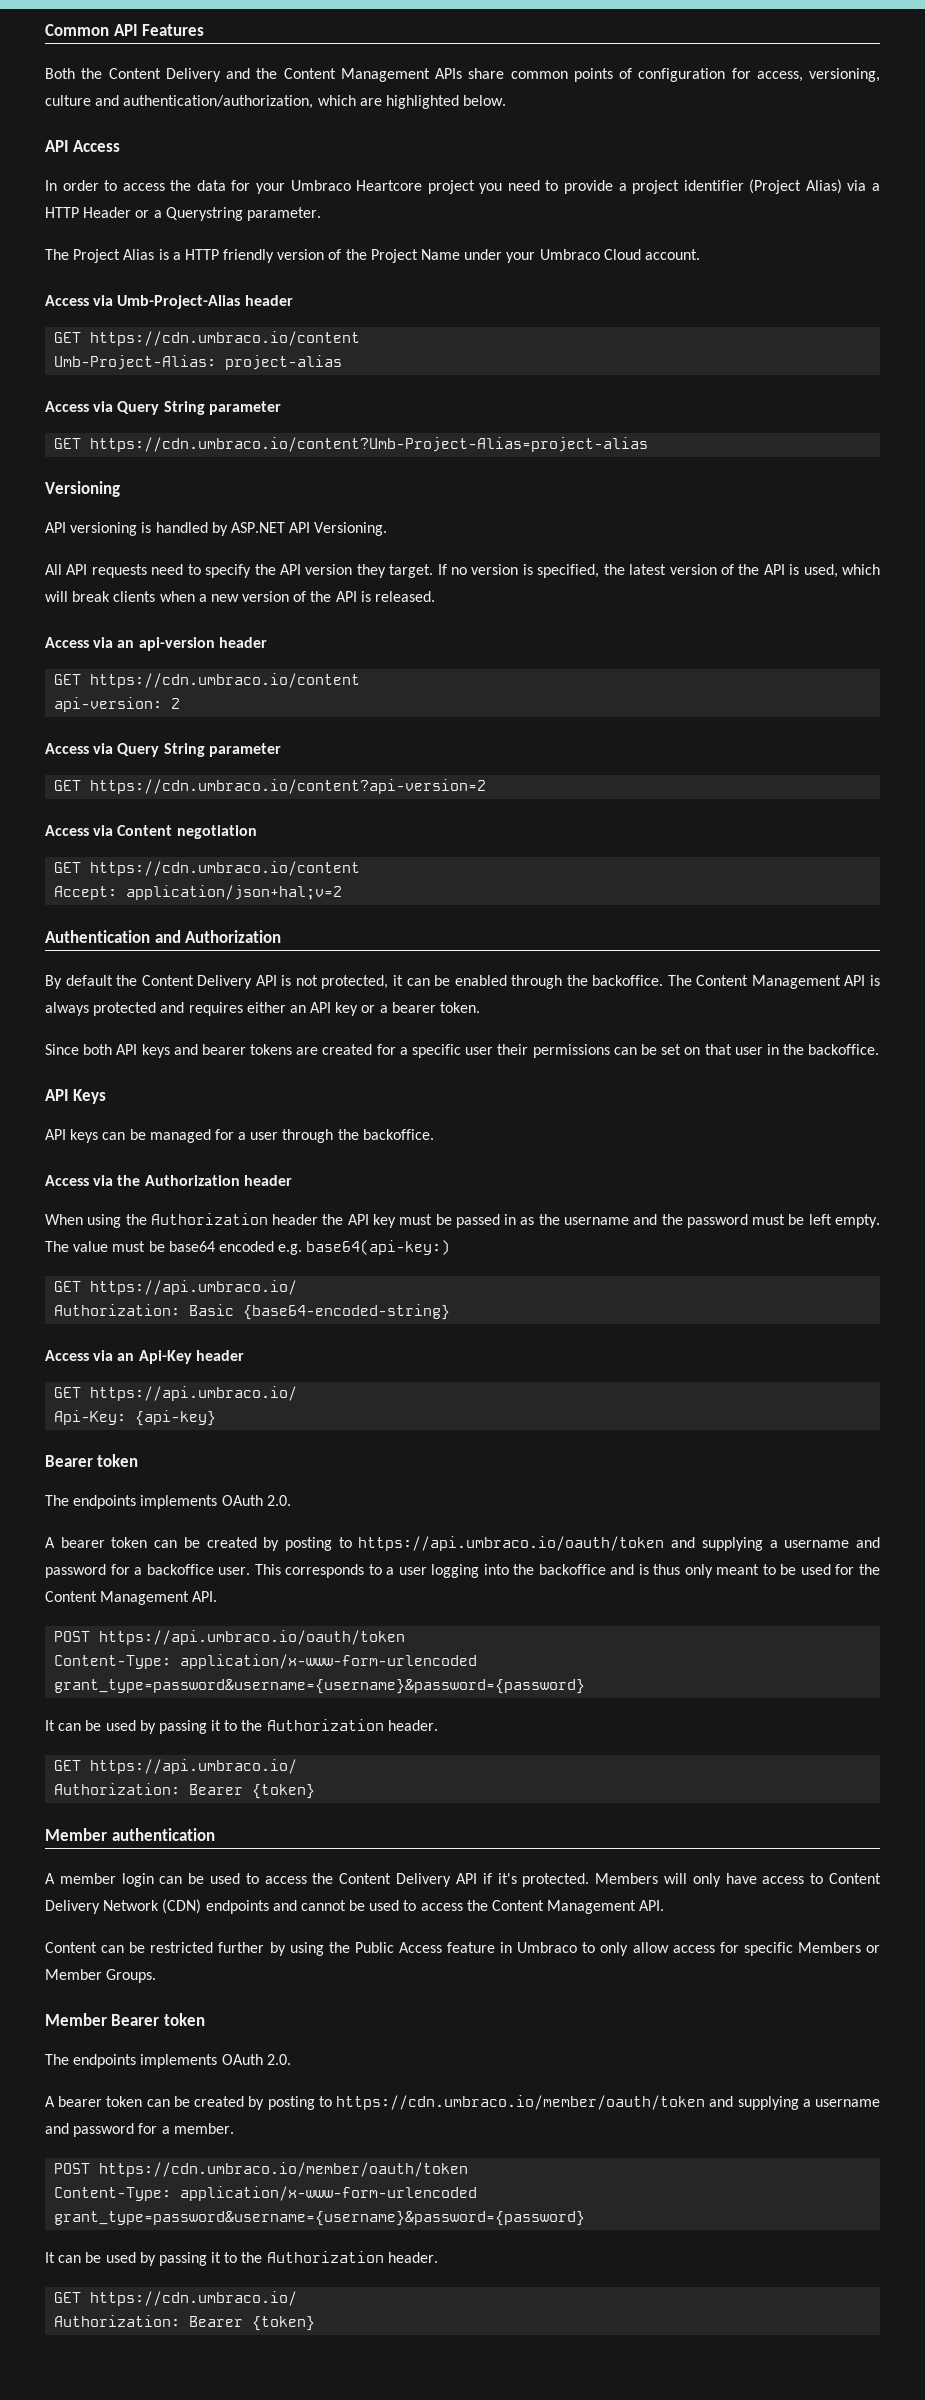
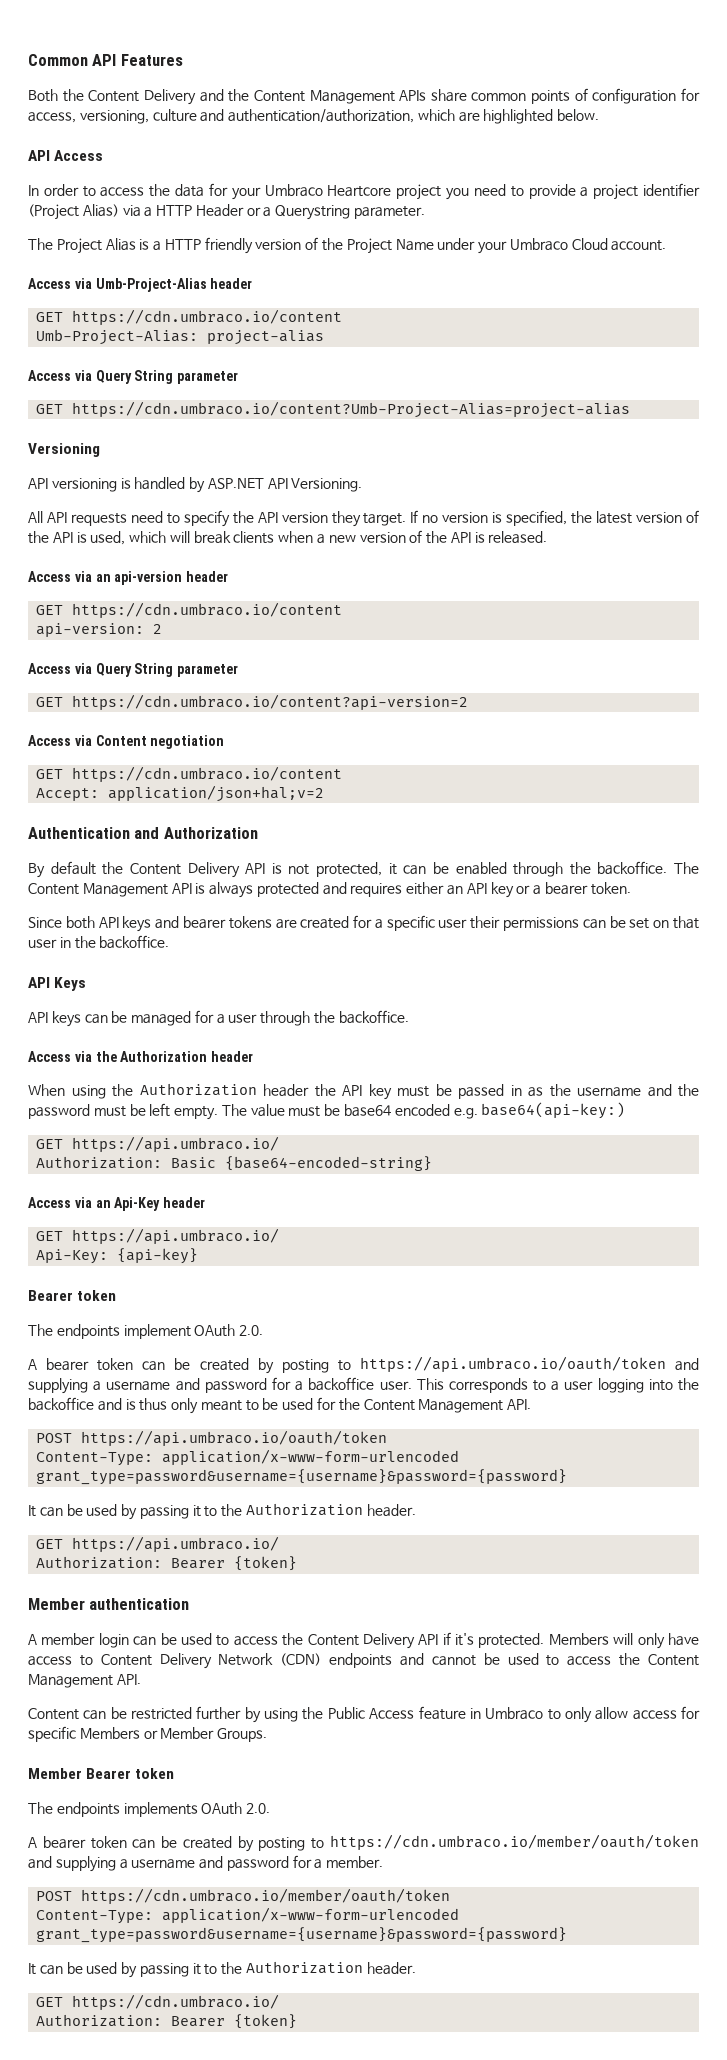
[140,1495,218,1509] implements -> [123,1324,191,1339] implement

